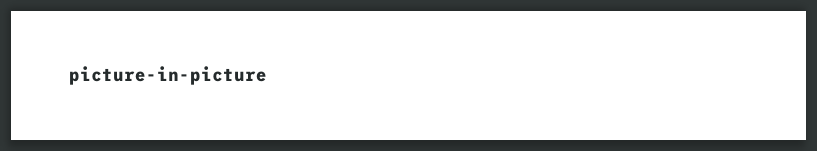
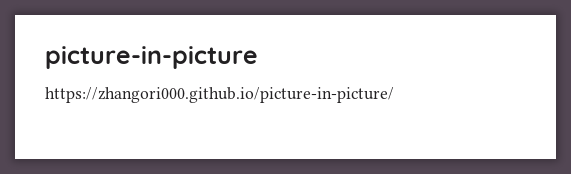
(267, 75) none -> [45,87,394,103] // https://zhangori000.github.io/picture-in-picture/

